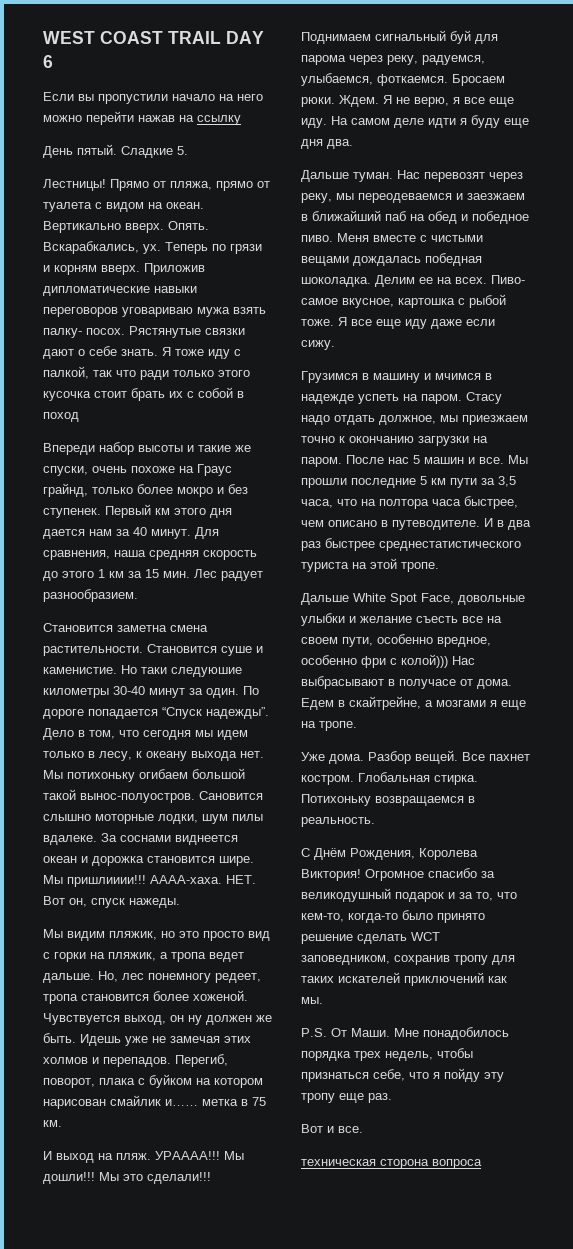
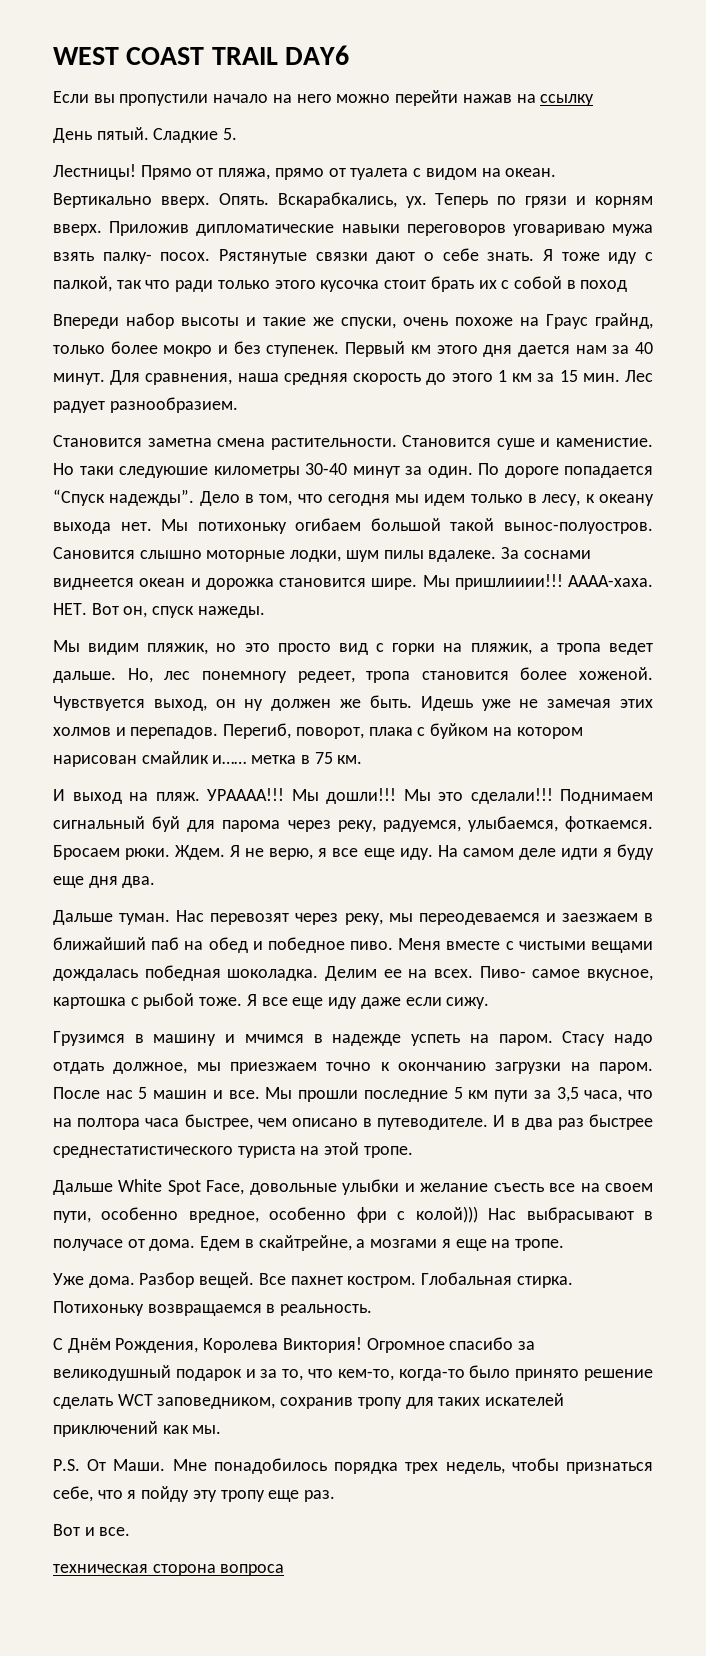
[226,31,264,44] [43,55,53,68] DAY 6 -> [285,45,350,65] DAY6

